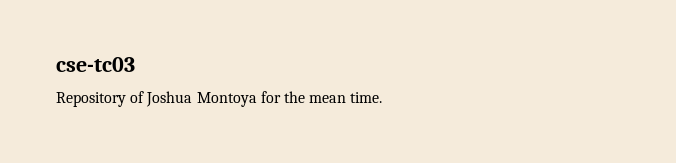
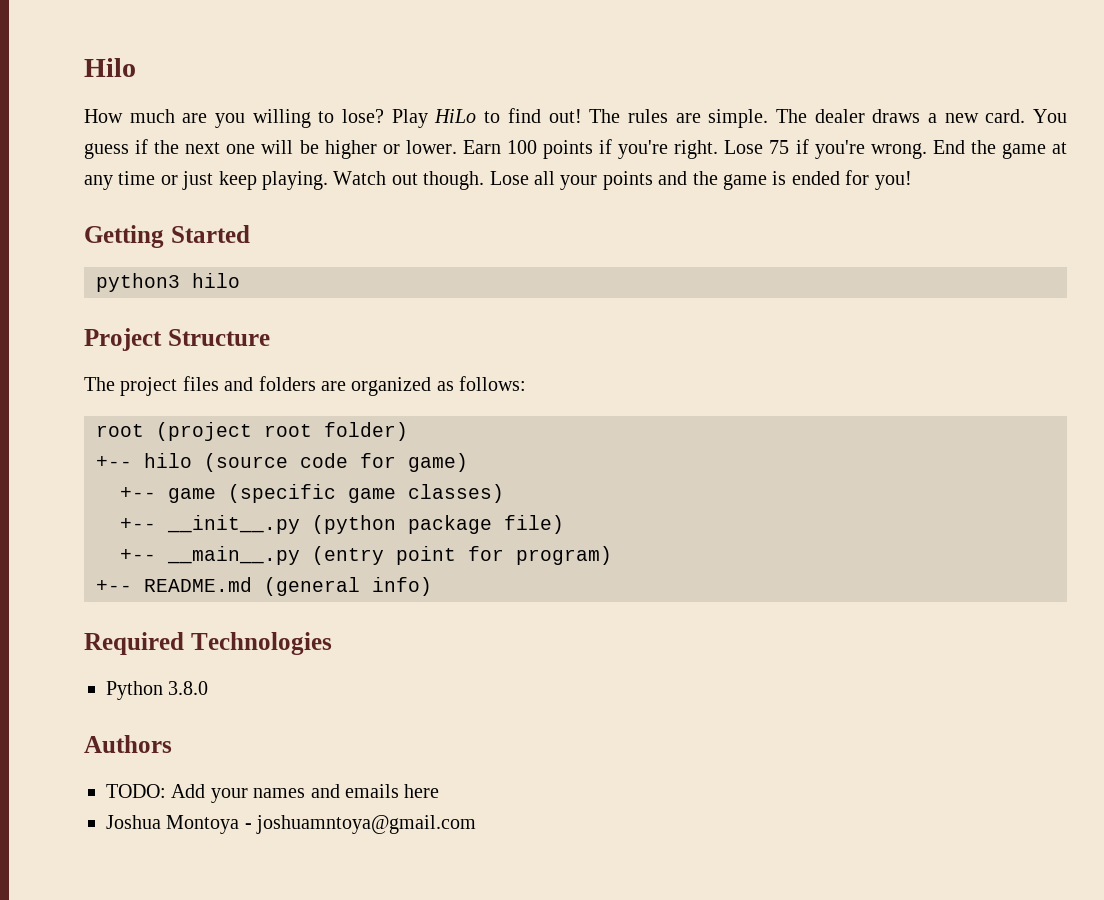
[56,57,135,72] [56,91,383,107] cse-tc03 // Repository of Joshua Montoya for the mean time. -> [84,58,136,77] [84,108,1067,128] [84,139,1068,159] [84,170,912,190] [84,225,250,248] [96,273,240,292] [84,328,270,351] [84,376,527,396] [96,422,408,441] [96,453,468,472] [120,484,504,503] [120,515,564,534] [120,546,612,565] [96,577,432,596] [84,632,332,655] [106,681,209,700] [84,735,172,753] [106,784,440,803] [106,815,477,834] Hilo // How much are you willing to lose? Play HiLo to find out! The rules are simple. The dealer draws a new card. You guess if the next one will be higher or lower. Earn 100 points if you're right. Lose 75 if you're wrong. End the game at any time or just keep playing. Watch out though. Lose all your points and the game is ended for you! // Getting Started // python3 hilo // Project Structure // The project files and folders are organized as follows: // root (project root folder) // +-- hilo (source code for game) // +-- game (specific game classes) // +-- __init__.py (python package file) // +-- __main__.py (entry point for program) // +-- README.md (general info) // Required Technologies // Python 3.8.0 // Authors // TODO: Add your names and emails here // Joshua Montoya - joshuamntoya@gmail.com

